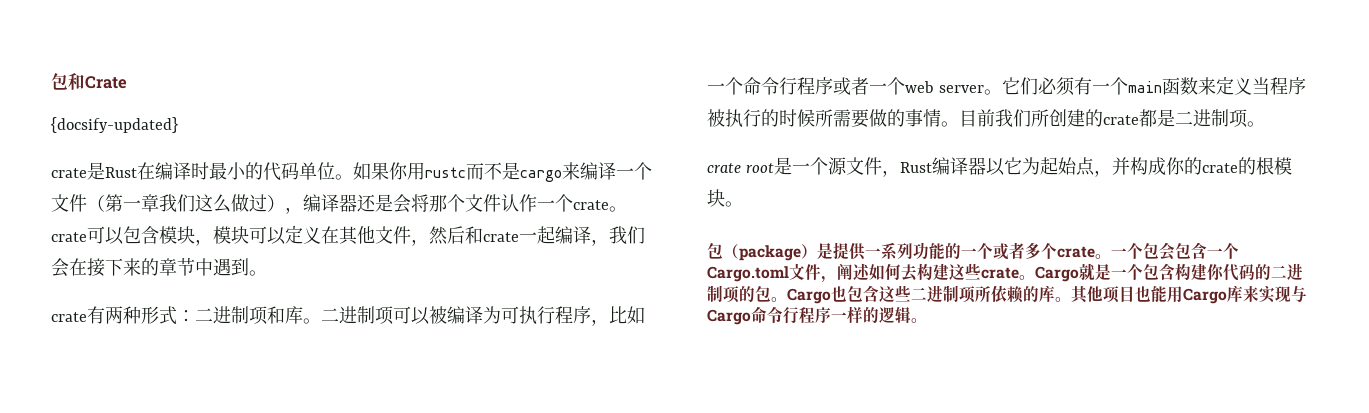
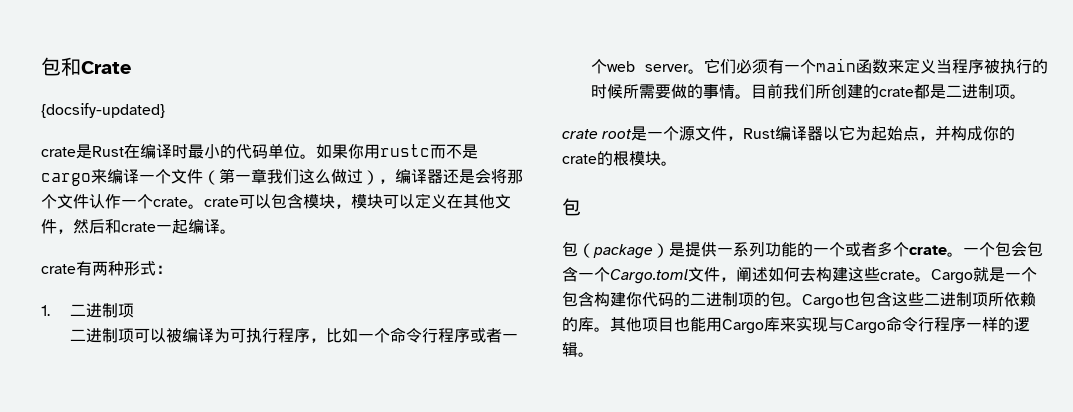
[591,226,645,246] [51,258,249,277] ，我们会在接下来的章节中遇到 -> (220, 226) none
[195,306,321,325] 二进制项和库。 -> [41,303,134,318] // 1.二进制项 //
(723, 250) none -> [562,241,578,257] // 包

